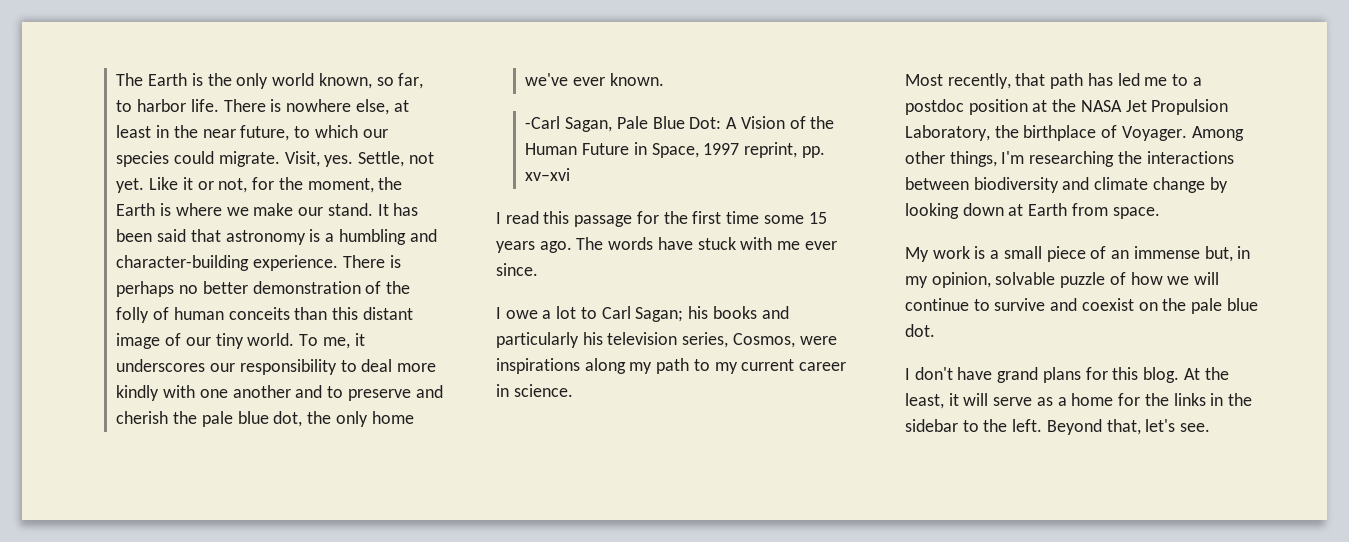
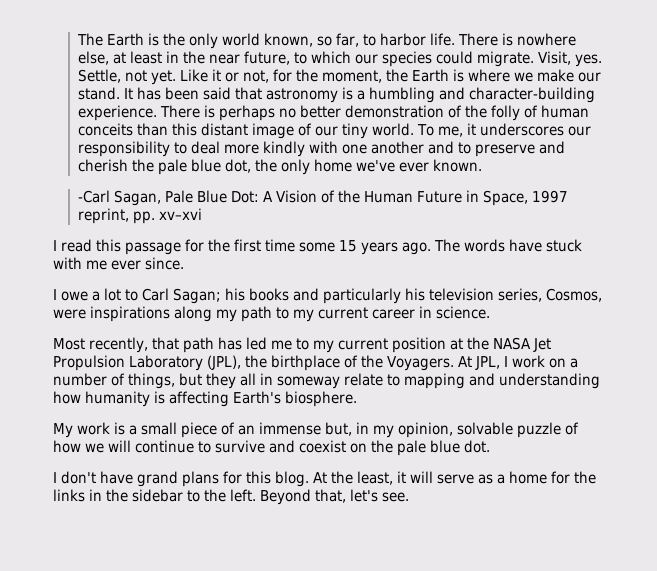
[1192,77,1202,86] [905,99,964,115] a postdoc -> [313,338,388,353] my current
[905,125,990,141] Laboratory, -> [129,355,241,371] Laboratory (JPL),
[1121,126,1244,141] [905,151,1234,167] [905,177,1228,193] [905,203,1160,219] Voyager. Among other things, I'm researching the interactions between biodiversity and climate change by looking down at Earth from space. -> [361,355,578,371] [53,373,600,389] [53,391,357,407] the Voyagers. At JPL, I work on a number of things, but they all in someway relate to mapping and understanding how humanity is affecting Earth's biosphere.

